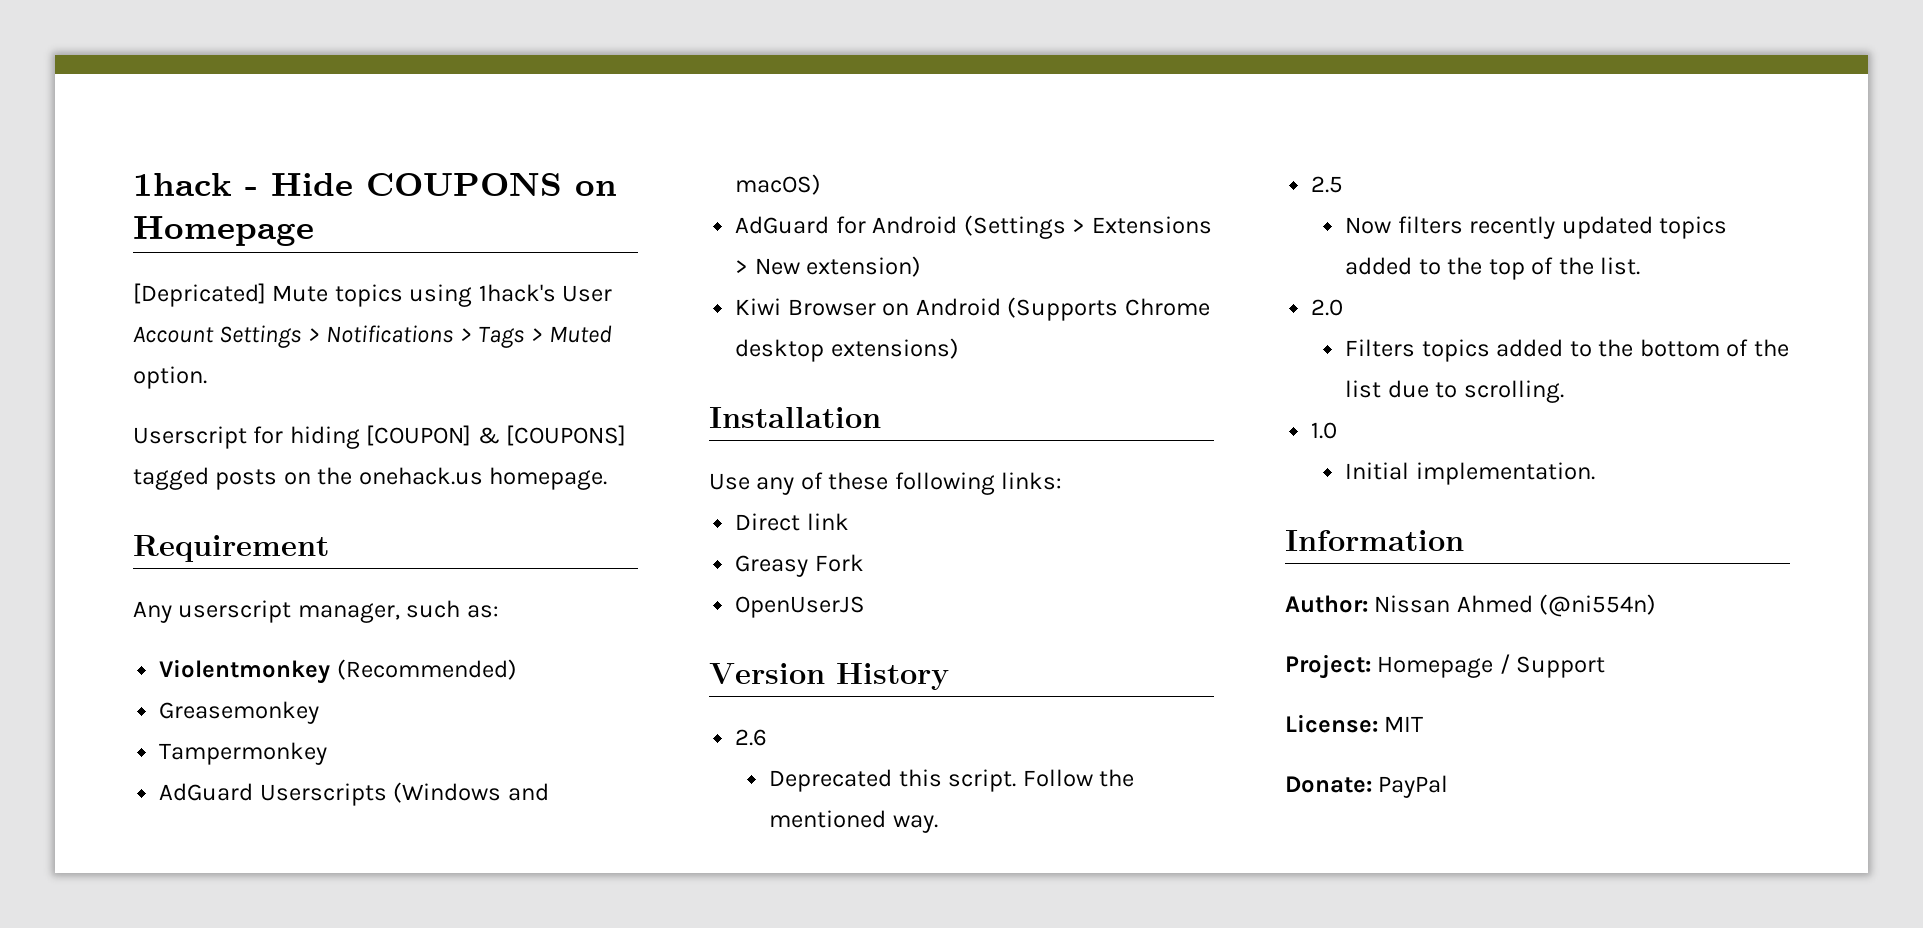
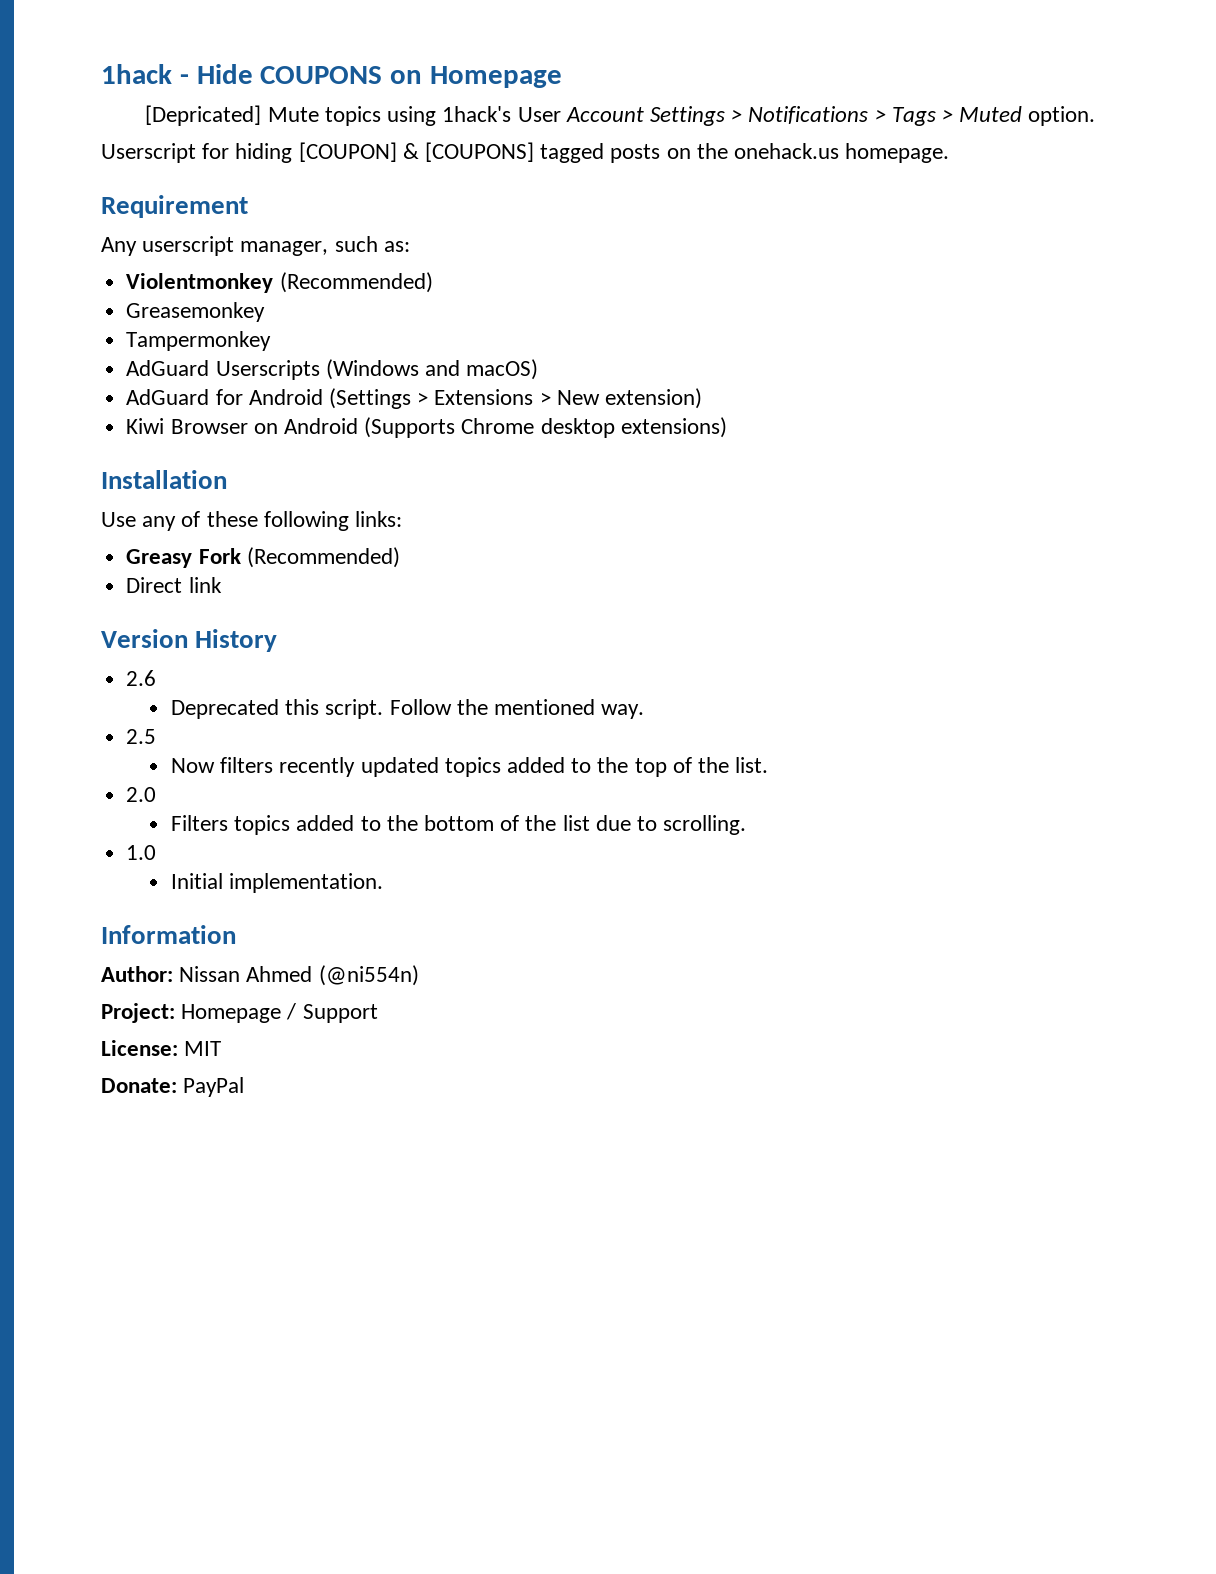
(1063, 481) none -> [126,547,400,568] // Greasy Fork (Recommended)
[735,554,864,577] [735,596,866,618] // Greasy Fork // OpenUserJS -> (222, 585) none

